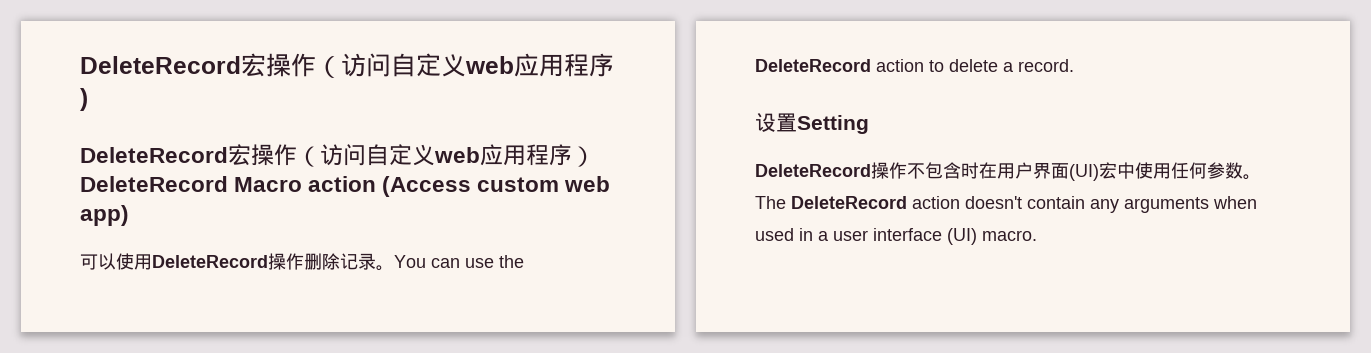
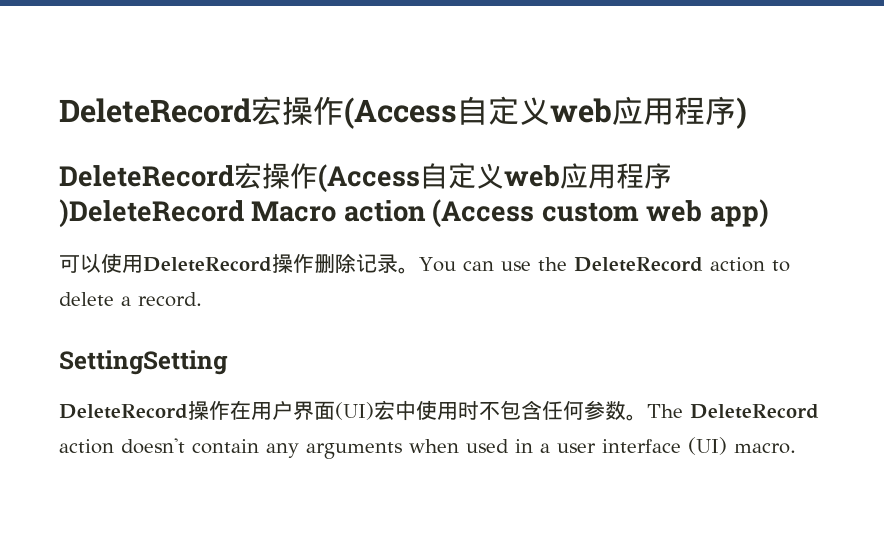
[80,53,391,78] DeleteRecord宏操作（访问 -> [59,96,457,129] DeleteRecord宏操作(Access
[297,144,595,167] [80,176,228,192] （访问自定义web应用程序）DeleteRecord -> [318,163,672,193] [59,199,244,228] (Access自定义web应用程序)DeleteRecord
[755,113,869,134] [755,162,979,179] 设置Setting // DeleteRecord操作不包含时 -> [59,350,228,375] [59,401,230,420] SettingSetting // DeleteRecord操作
(1171, 171) none -> [458,400,542,420] 时不包含

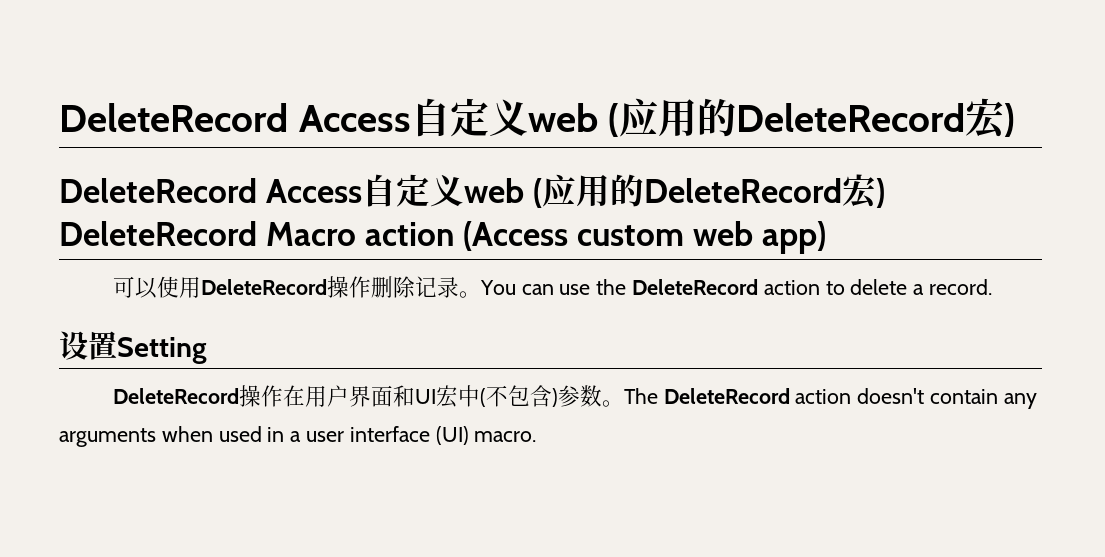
[59,96,747,129] [59,163,672,193] [59,199,244,228] DeleteRecord宏操作(Access自定义web应用程序) // DeleteRecord宏操作(Access自定义web应用程序)DeleteRecord -> [59,98,1016,140] [59,174,886,209] [59,221,257,246] DeleteRecord Access自定义web (应用的DeleteRecord宏) // DeleteRecord Access自定义web (应用的DeleteRecord宏) DeleteRecord
[59,350,228,375] SettingSetting -> [59,331,207,364] 设置Setting
[335,400,584,421] (UI)宏中使用时不包含任何 -> [392,385,558,408] 和UI宏中(不包含)

